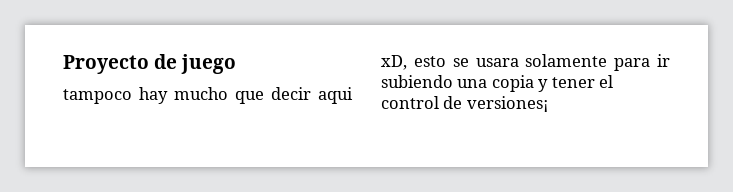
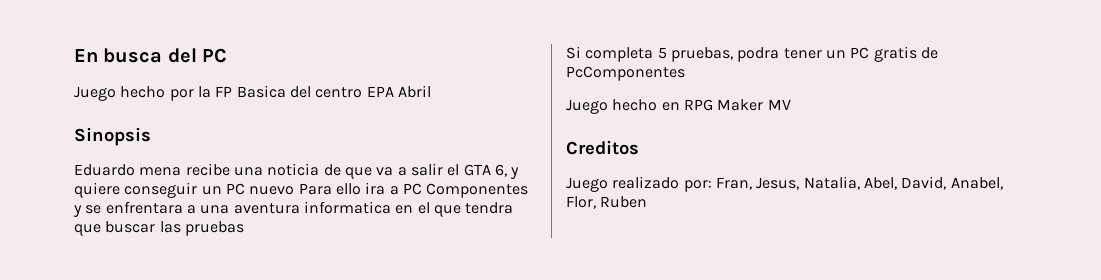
[63,54,237,74] [63,87,353,104] [381,54,670,71] [381,75,614,92] [381,96,548,112] Proyecto de juego // tampoco hay mucho que decir aqui xD, esto se usara solamente para ir subiendo una copia y tener el control de versiones¡ -> [74,48,228,63] [74,85,431,101] [74,127,151,146] [74,163,520,179] [74,182,529,198] [73,201,514,217] [74,221,244,236] [566,46,938,62] [566,66,685,81] [566,99,791,114] [566,140,639,155] [566,176,1003,192] [566,196,648,209] En busca del PC // Juego hecho por la FP Basica del centro EPA Abril // Sinopsis // Eduardo mena recibe una noticia de que va a salir el GTA 6, y quiere conseguir un PC nuevo Para ello ira a PC Componentes y se enfrentara a una aventura informatica en el que tendra que buscar las pruebas // Si completa 5 pruebas, podra tener un PC gratis de PcComponentes // Juego hecho en RPG Maker MV // Creditos // Juego realizado por: Fran, Jesus, Natalia, Abel, David, Anabel, Flor, Ruben

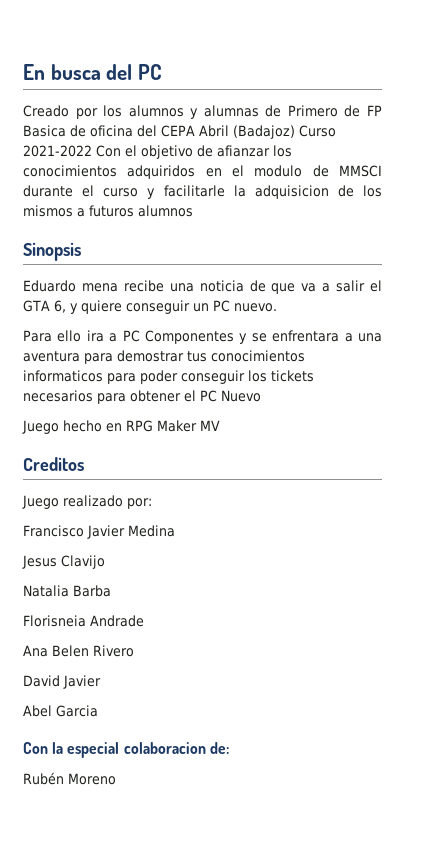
[74,85,431,101] Juego hecho por la FP Basica del centro EPA Abril -> [23,105,382,119] [23,125,336,139] [23,145,292,159] [23,165,382,179] [23,185,382,199] [23,205,193,217] Creado por los alumnos y alumnas de Primero de FP Basica de oficina del CEPA Abril (Badajoz) Curso 2021-2022 Con el objetivo de afianzar los conocimientos adquiridos en el modulo de MMSCI durante el curso y facilitarle la adquisicion de los mismos a futuros alumnos
[249,186,295,195] nuevo -> [233,303,277,312] nuevo. //
[303,201,514,217] [74,221,244,236] [566,46,938,62] [566,66,685,81] informatica en el que tendra que buscar las pruebas // Si completa 5 pruebas, podra tener un PC gratis de PcComponentes -> [84,350,305,364] [23,370,314,384] [23,390,261,404] para demostrar tus conocimientos informaticos para poder conseguir los tickets necesarios para obtener el PC Nuevo
[715,176,1003,190] [566,196,648,209] Fran, Jesus, Natalia, Abel, David, Anabel, Flor, Ruben -> [23,525,175,539] [22,555,105,569] [23,585,111,597] [23,615,144,627] [23,645,134,657] [23,675,101,689] [23,705,98,717] [23,742,229,758] [23,772,116,785] // Francisco Javier Medina // Jesus Clavijo // Natalia Barba // Florisneia Andrade // Ana Belen Rivero // David Javier // Abel Garcia // Con la especial colaboracion de: // Rubén Moreno

